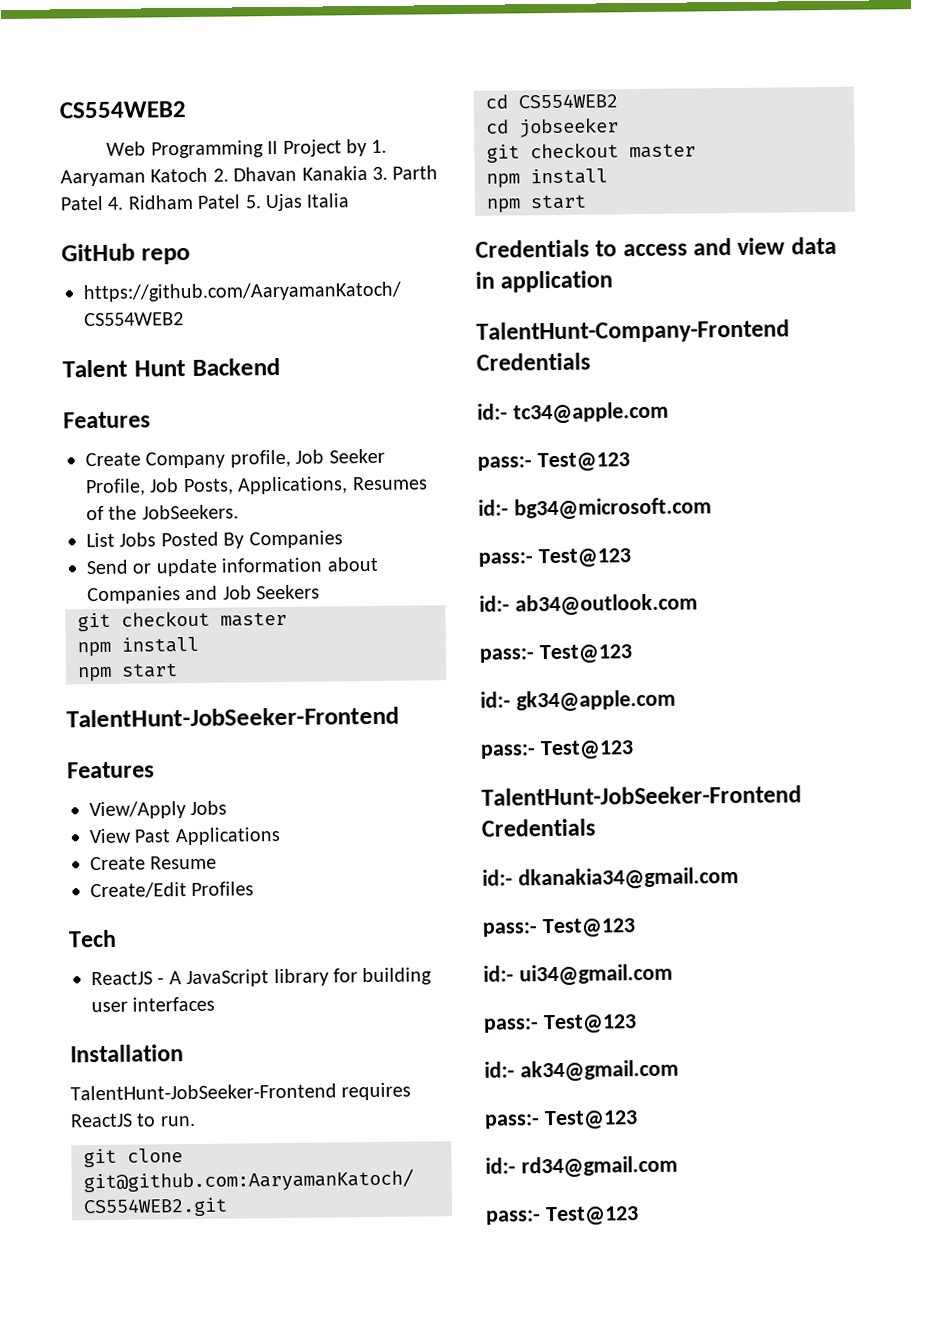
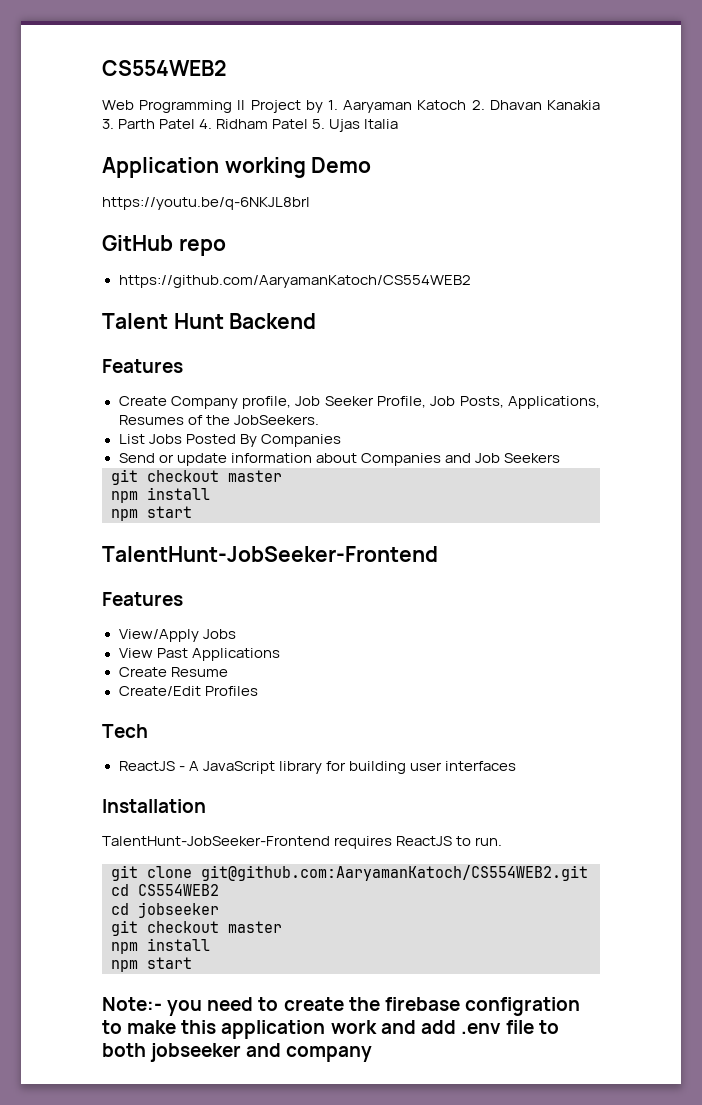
(350, 200) none -> [102,157,372,178] [102,197,310,210] // Application working Demo // https://youtu.be/q-6NKJL8brI
[475,236,837,258] [475,270,614,293] [476,319,790,344] [476,352,591,371] [477,401,669,425] [477,452,630,473] [478,497,712,521] [478,548,631,569] [479,593,698,617] [479,644,633,665] [480,689,676,713] [480,740,634,761] [481,785,802,806] [481,818,596,837] [482,866,739,891] [482,918,636,939] [483,963,673,987] [483,1014,637,1035] [484,1059,679,1083] [484,1110,638,1131] [485,1155,678,1179] [486,1206,639,1227] Credentials to access and view data in application // TalentHunt-Company-Frontend Credentials // id:- tc34@apple.com // pass:- Test@123 // id:- bg34@microsoft.com // pass:- Test@123 // id:- ab34@outlook.com // pass:- Test@123 // id:- gk34@apple.com // pass:- Test@123 // TalentHunt-JobSeeker-Frontend Credentials // id:- dkanakia34@gmail.com // pass:- Test@123 // id:- ui34@gmail.com // pass:- Test@123 // id:- ak34@gmail.com // pass:- Test@123 // id:- rd34@gmail.com // pass:- Test@123 -> [102,997,580,1016] [102,1020,560,1039] [102,1043,373,1062] Note:- you need to create the firebase configration to make this application work and add .env file to both jobseeker and company

